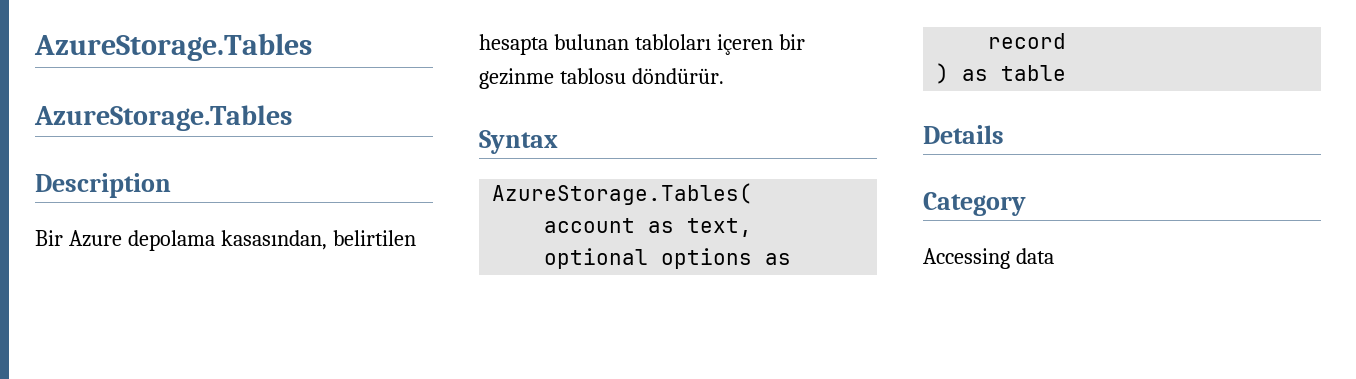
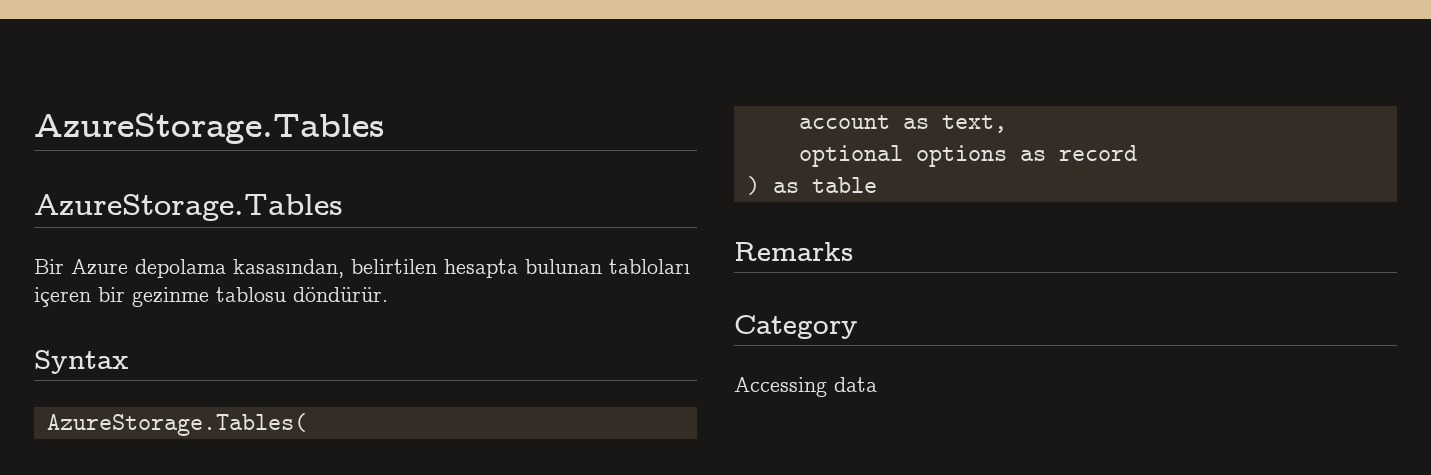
[35,173,171,198] // Description -> (343, 207) none
[923,125,1004,144] Details -> [734,242,853,261] Remarks

